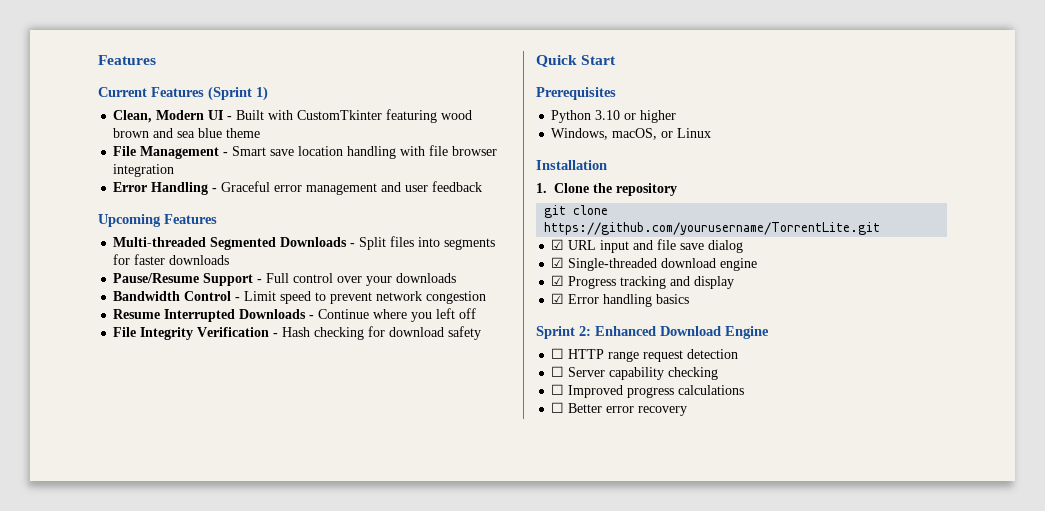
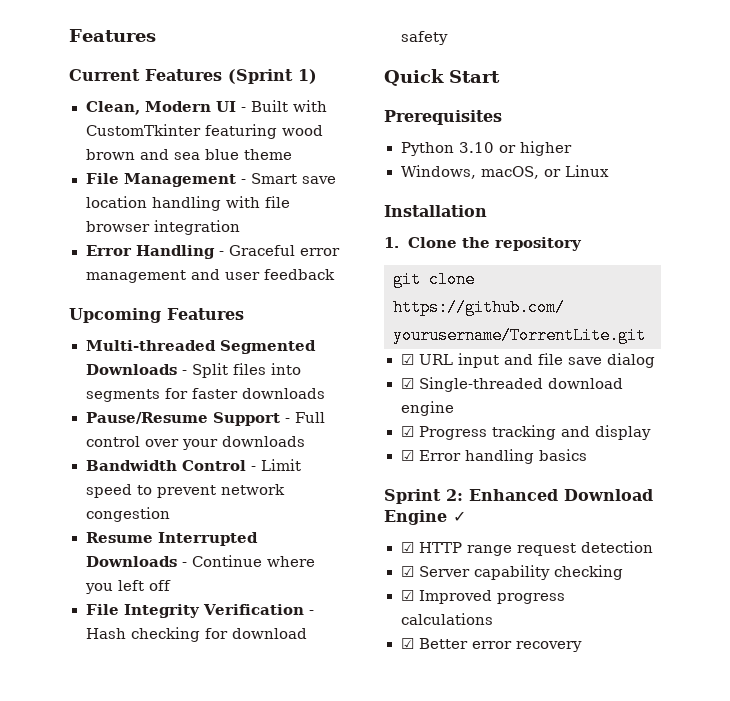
[551,348,565,359] // ☐ -> [453,511,466,522] [400,542,414,553] ✓ // ☑
[551,366,565,377] ☐ -> [400,566,414,577] ☑
[551,384,565,395] ☐ -> [400,590,414,601] ☑
[551,402,565,413] ☐ -> [400,638,414,649] ☑

